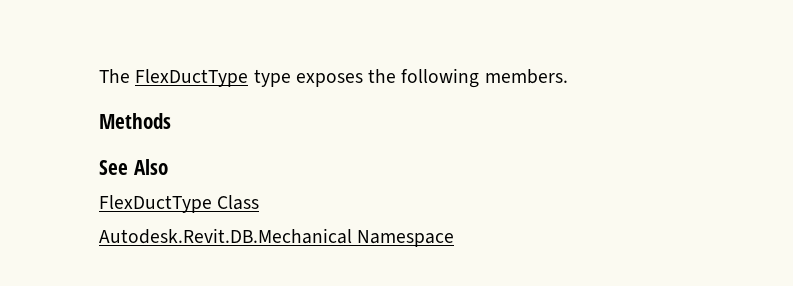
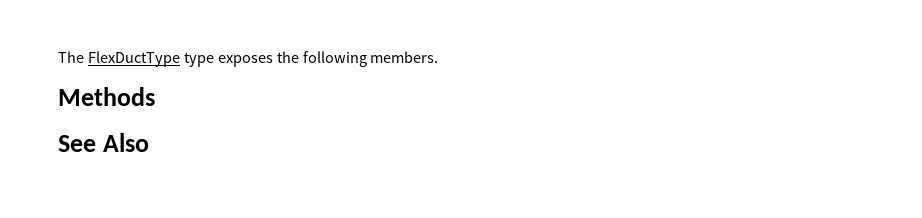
[99,195,260,213] [99,228,455,247] // FlexDuctType Class // Autodesk.Revit.DB.Mechanical Namespace -> (149, 142) none

